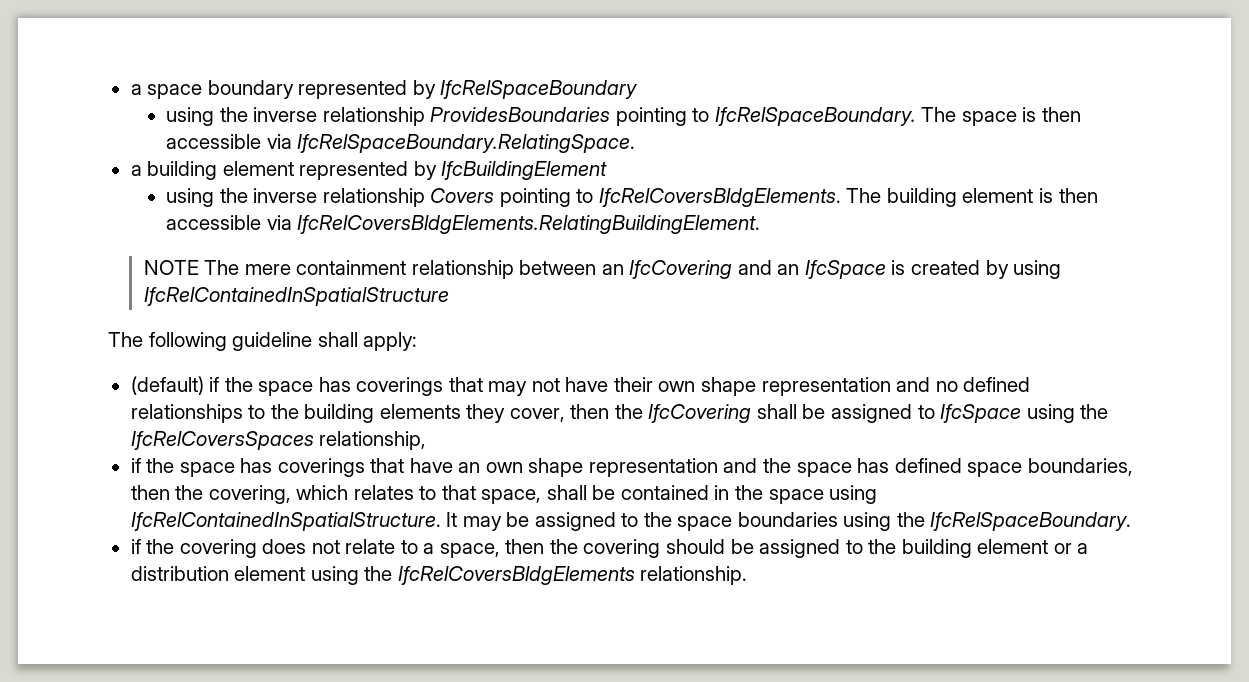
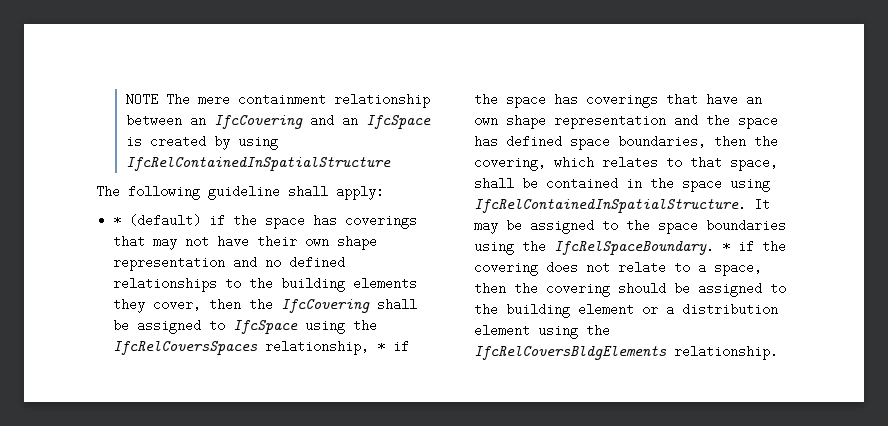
[130,80,639,99] [166,107,1081,126] [166,134,636,153] [130,161,608,180] [166,188,1098,207] [166,215,761,234] a space boundary represented by IfcRelSpaceBoundary // using the inverse relationship ProvidesBoundaries pointing to IfcRelSpaceBoundary. The space is then accessible via IfcRelSpaceBoundary.RelatingSpace. // a building element represented by IfcBuildingElement // using the inverse relationship Covers pointing to IfcRelCoversBldgElements. The building element is then accessible via IfcRelCoversBldgElements.RelatingBuildingElement. // -> (125, 99) none
(418, 341) none -> [113,214,122,227] *
(427, 440) // -> [377,340,386,353] *
(1132, 521) // -> [722,240,731,253] *

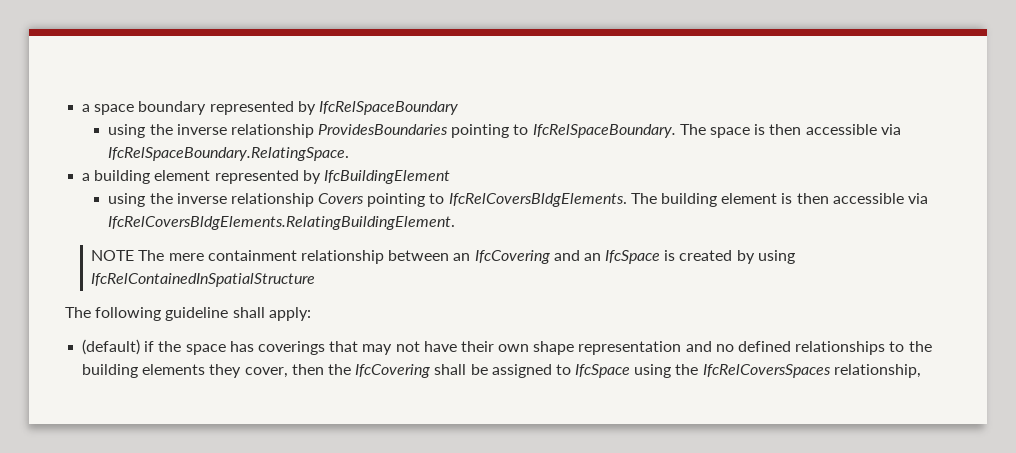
(125, 99) none -> [82,101,458,115] [108,124,901,138] [108,147,350,161] [82,170,450,184] [108,193,928,207] [108,216,456,230] a space boundary represented by IfcRelSpaceBoundary // using the inverse relationship ProvidesBoundaries pointing to IfcRelSpaceBoundary. The space is then accessible via IfcRelSpaceBoundary.RelatingSpace. // a building element represented by IfcBuildingElement // using the inverse relationship Covers pointing to IfcRelCoversBldgElements. The building element is then accessible via IfcRelCoversBldgElements.RelatingBuildingElement. //
[113,214,122,227] * -> (311, 314) none
[377,340,410,353] [474,93,763,108] [474,114,779,129] [474,135,779,150] [474,156,779,171] [474,177,771,192] [474,198,771,213] [474,219,787,234] [474,240,787,255] [474,261,763,276] [474,282,787,297] [474,303,779,318] [474,324,611,339] [474,345,779,360] * if the space has coverings that have an own shape representation and the space has defined space boundaries, then the covering, which relates to that space, shall be contained in the space using IfcRelContainedInSpatialStructure. It may be assigned to the space boundaries using the IfcRelSpaceBoundary. * if the covering does not relate to a space, then the covering should be assigned to the building element or a distribution element using the IfcRelCoversBldgElements relationship. -> (921, 371) none

